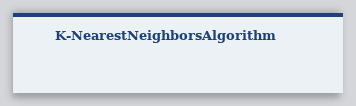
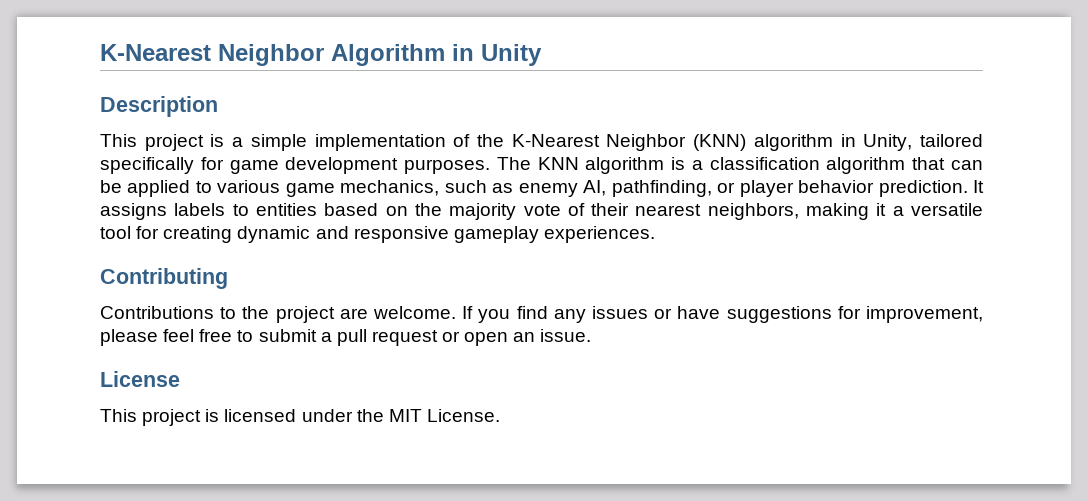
[55,30,276,43] K-NearestNeighborsAlgorithm -> [100,44,542,66] [100,96,218,117] [100,134,983,151] [100,157,983,174] [100,180,985,197] [100,203,983,220] [100,226,655,243] [100,268,228,289] [100,306,984,323] [100,329,592,346] [100,371,180,387] [100,409,500,426] K-Nearest Neighbor Algorithm in Unity // Description // This project is a simple implementation of the K-Nearest Neighbor (KNN) algorithm in Unity, tailored specifically for game development purposes. The KNN algorithm is a classification algorithm that can be applied to various game mechanics, such as enemy AI, pathfinding, or player behavior prediction. It assigns labels to entities based on the majority vote of their nearest neighbors, making it a versatile tool for creating dynamic and responsive gameplay experiences. // Contributing // Contributions to the project are welcome. If you find any issues or have suggestions for improvement, please feel free to submit a pull request or open an issue. // License // This project is licensed under the MIT License.

